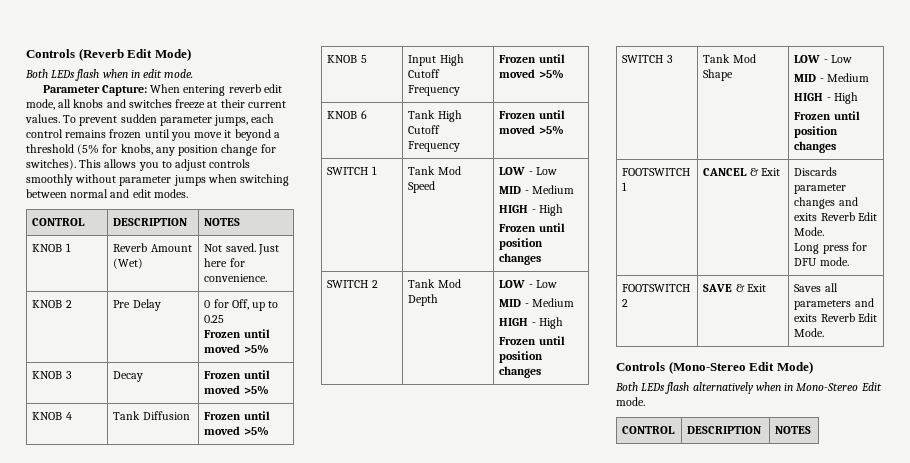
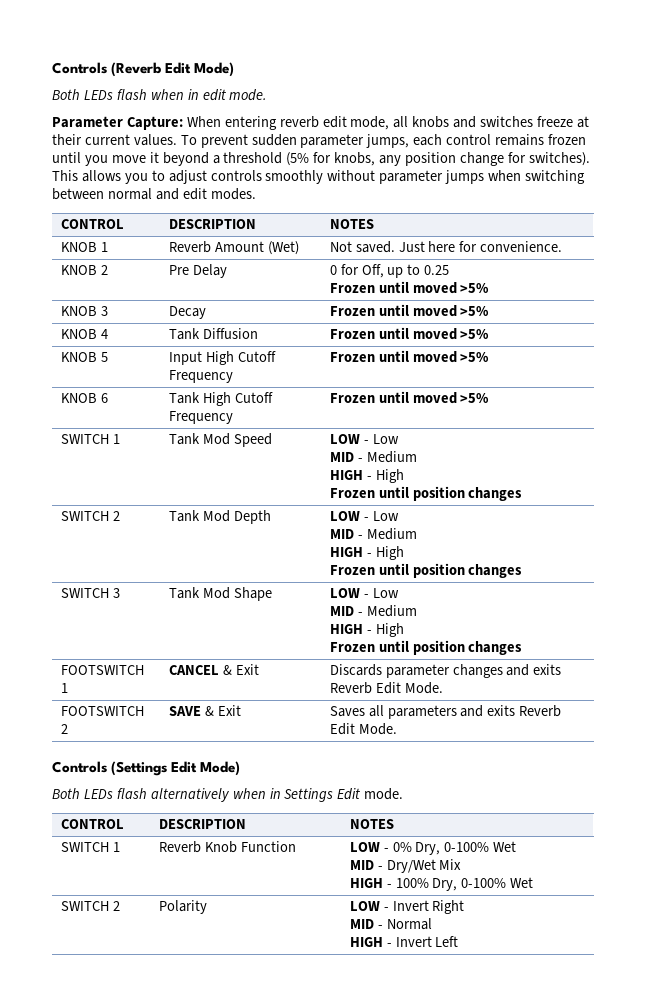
[794,242,867,254] [794,257,849,266] // Long press for DFU mode. -> (443, 688) none
[668,361,746,374] (Mono-Stereo -> [111,761,168,776] (Settings
[796,383,859,391] Mono-Stereo -> [284,788,334,802] Settings
(812, 430) none -> [60,842,120,852] [158,841,296,853] [349,841,517,855] [349,859,462,873] [349,877,534,891] [60,901,120,911] [158,900,207,914] [349,900,465,914] [349,918,432,930] [349,936,459,947] // SWITCH 1 | Reverb Knob Function | LOW - 0% Dry, 0-100% Wet // MID - Dry/Wet Mix // HIGH - 100% Dry, 0-100% Wet // SWITCH 2 | Polarity | LOW - Invert Right // MID - Normal // HIGH - Invert Left

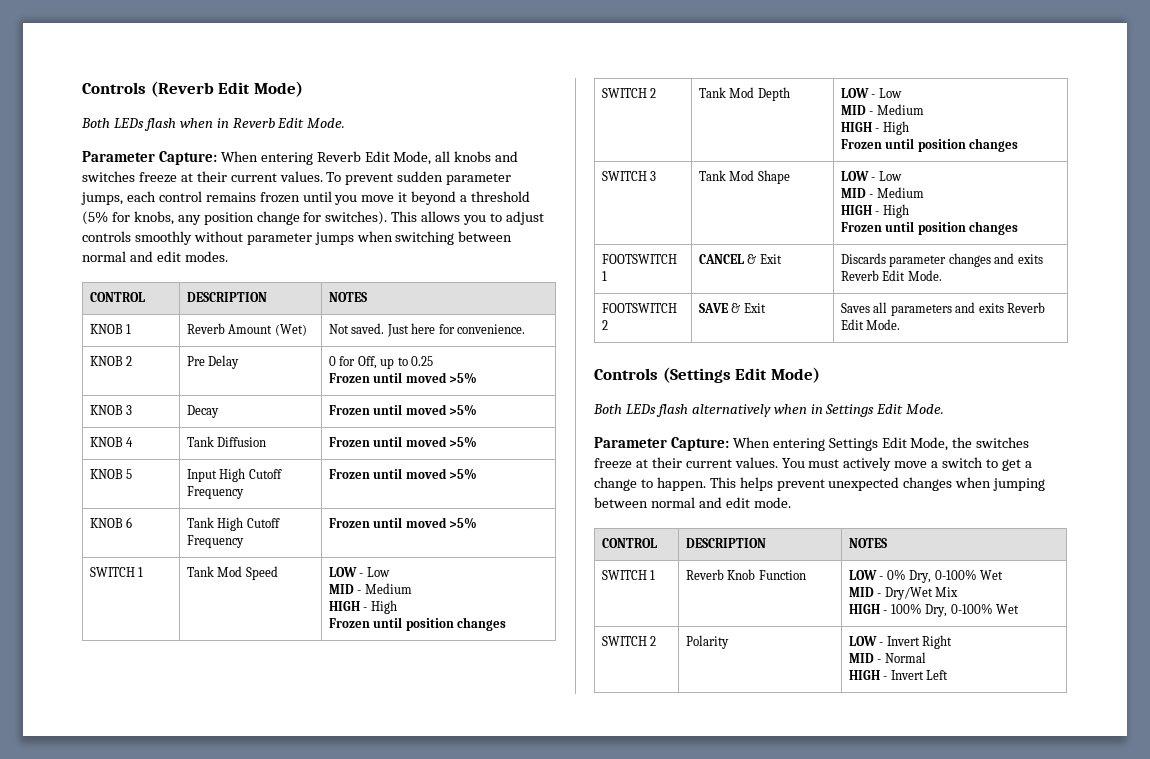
[202,89,268,101] [52,116,390,130] edit mode. // Parameter Capture: When entering reverb edit mode, -> [232,118,346,128] [82,151,432,165] Reverb Edit Mode. // Parameter Capture: When entering Reverb Edit Mode,
(361, 794) none -> [906,404,945,414] [594,437,1030,451] [594,457,1032,471] [594,477,1046,491] [594,497,750,508] Mode. // Parameter Capture: When entering Settings Edit Mode, the switches freeze at their current values. You must actively move a switch to get a change to happen. This helps prevent unexpected changes when jumping between normal and edit

